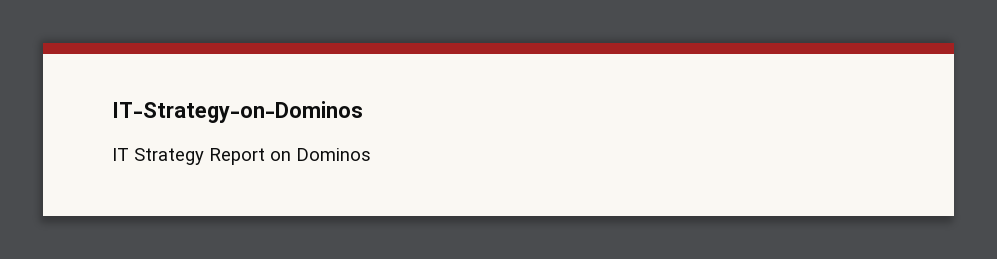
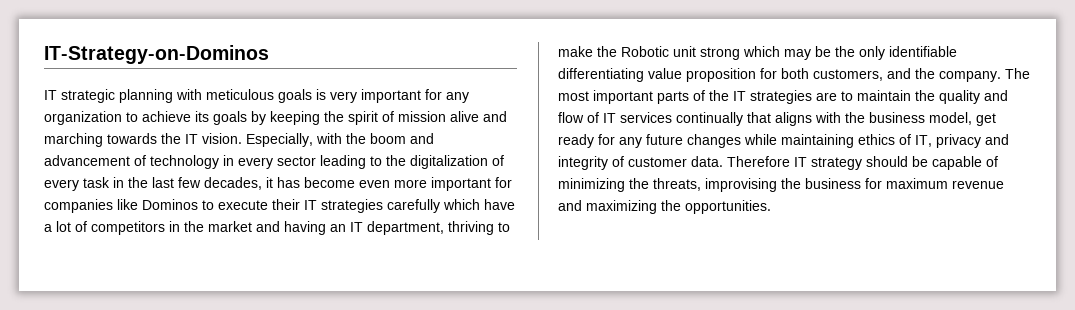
[134,148,371,165] Strategy Report on Dominos -> [61,89,469,103] [44,111,507,125] [44,133,434,147] [44,155,504,169] [44,177,512,191] [44,199,515,213] [44,221,510,235] [558,46,957,60] [558,68,1030,82] [558,90,1008,104] [558,112,996,126] [558,134,1009,148] [558,156,998,170] [558,178,1004,192] [558,200,771,214] strategic planning with meticulous goals is very important for any organization to achieve its goals by keeping the spirit of mission alive and marching towards the IT vision. Especially, with the boom and advancement of technology in every sector leading to the digitalization of every task in the last few decades, it has become even more important for companies like Dominos to execute their IT strategies carefully which have a lot of competitors in the market and having an IT department, thriving to make the Robotic unit strong which may be the only identifiable differentiating value proposition for both customers, and the company. The most important parts of the IT strategies are to maintain the quality and flow of IT services continually that aligns with the business model, get ready for any future changes while maintaining ethics of IT, privacy and integrity of customer data. Therefore IT strategy should be capable of minimizing the threats, improvising the business for maximum revenue and maximizing the opportunities.

